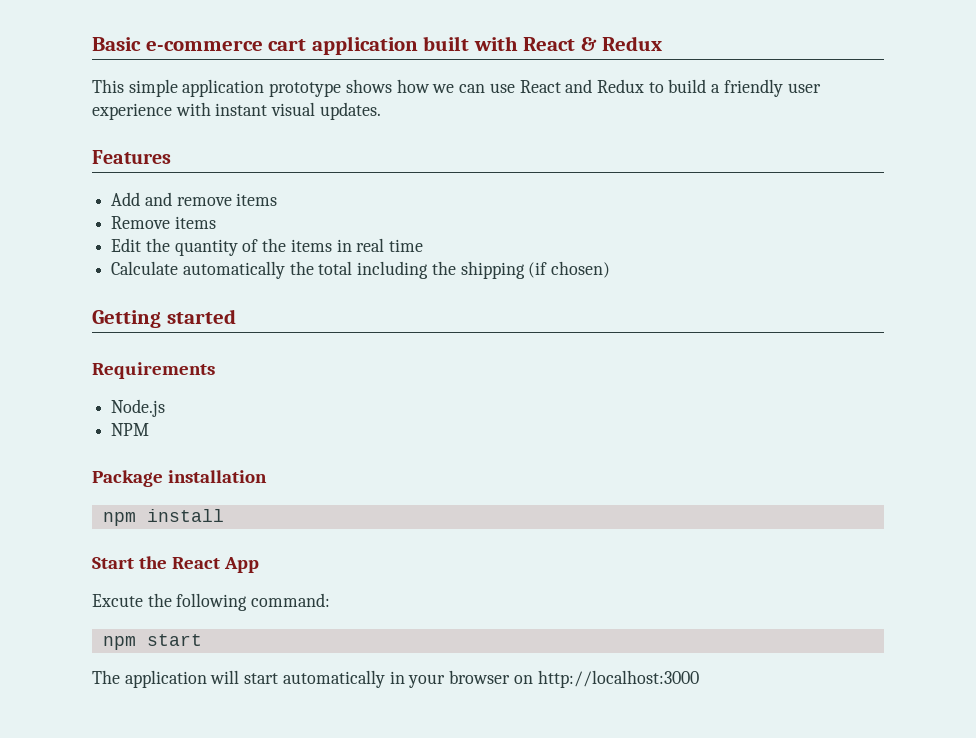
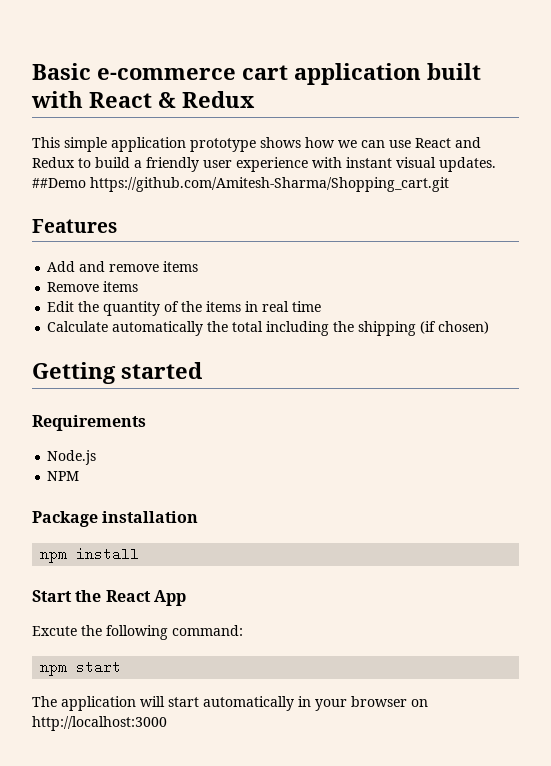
(381, 111) none -> [32,177,449,192] ##Demo https://github.com/Amitesh-Sharma/Shopping_cart.git

